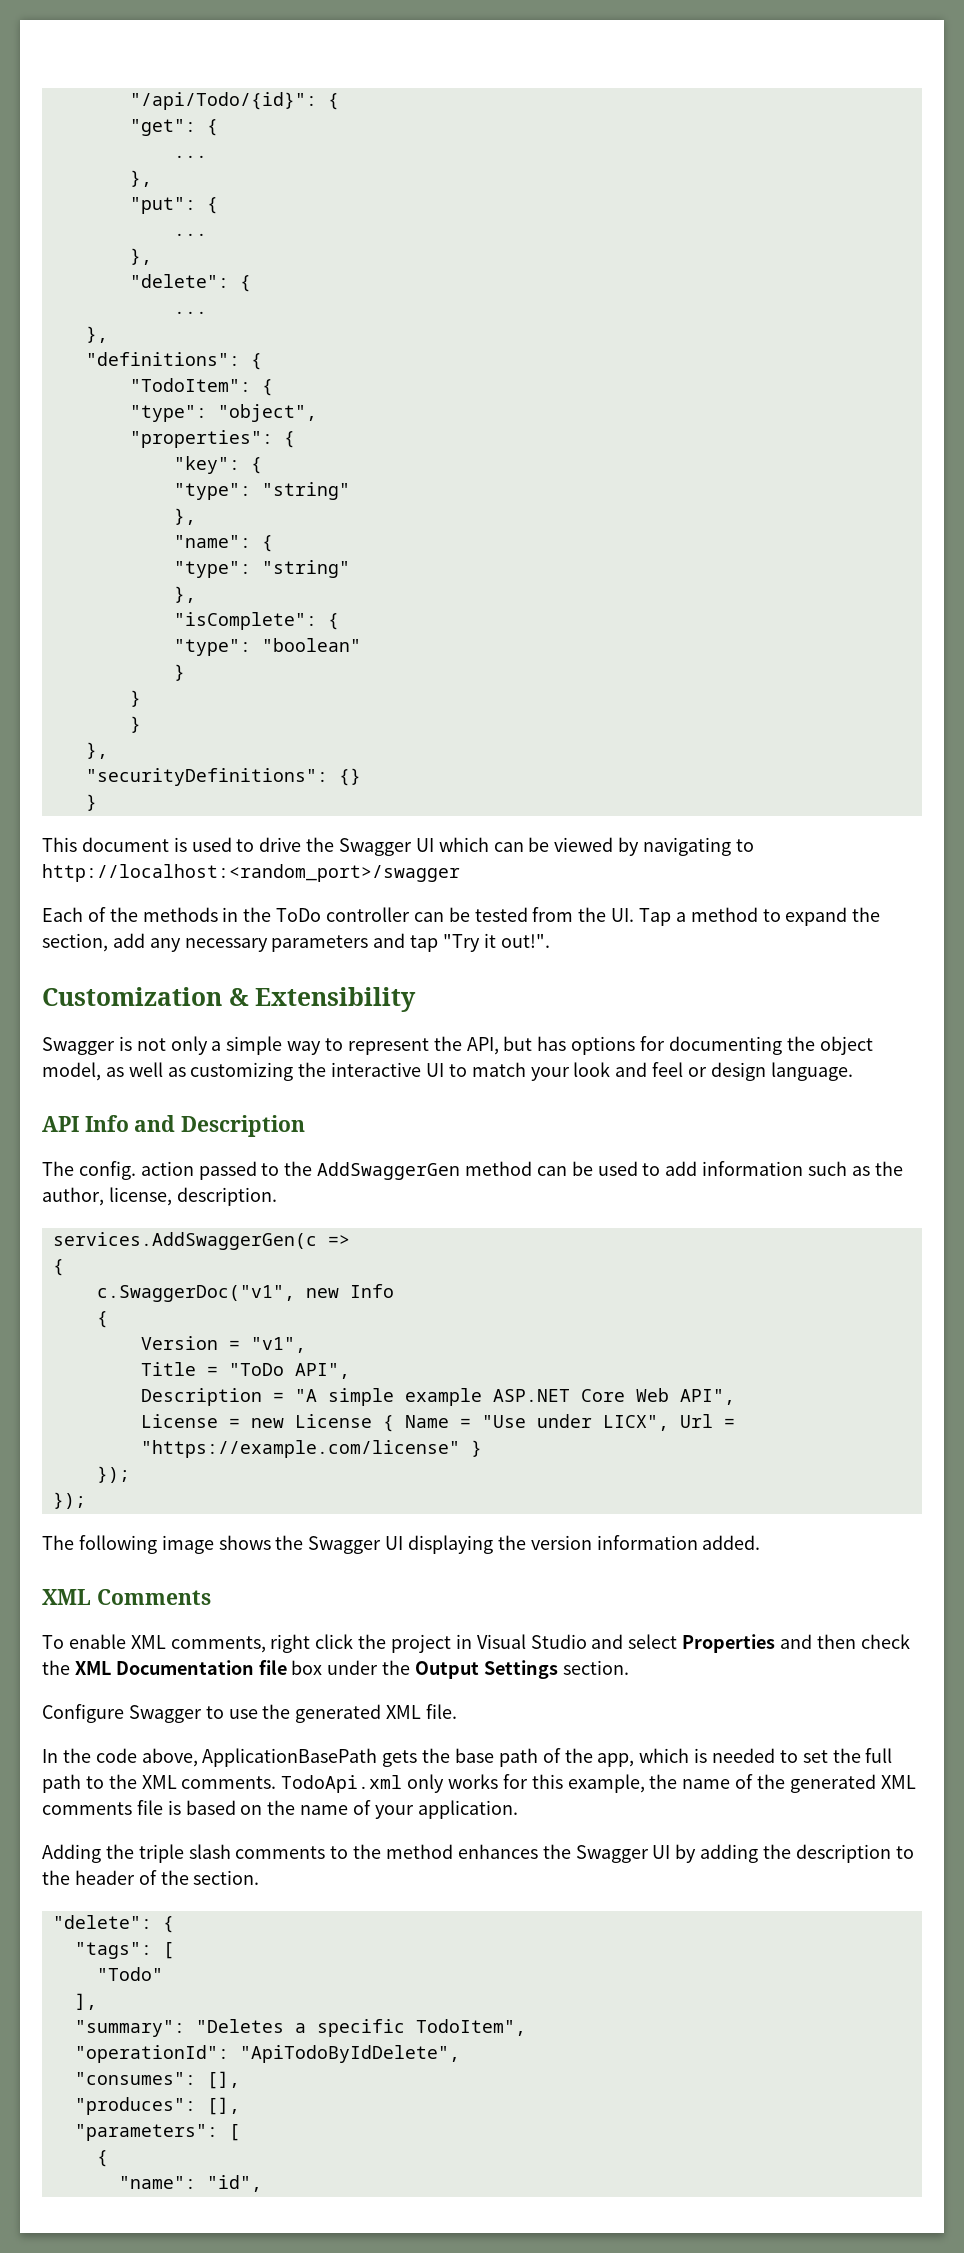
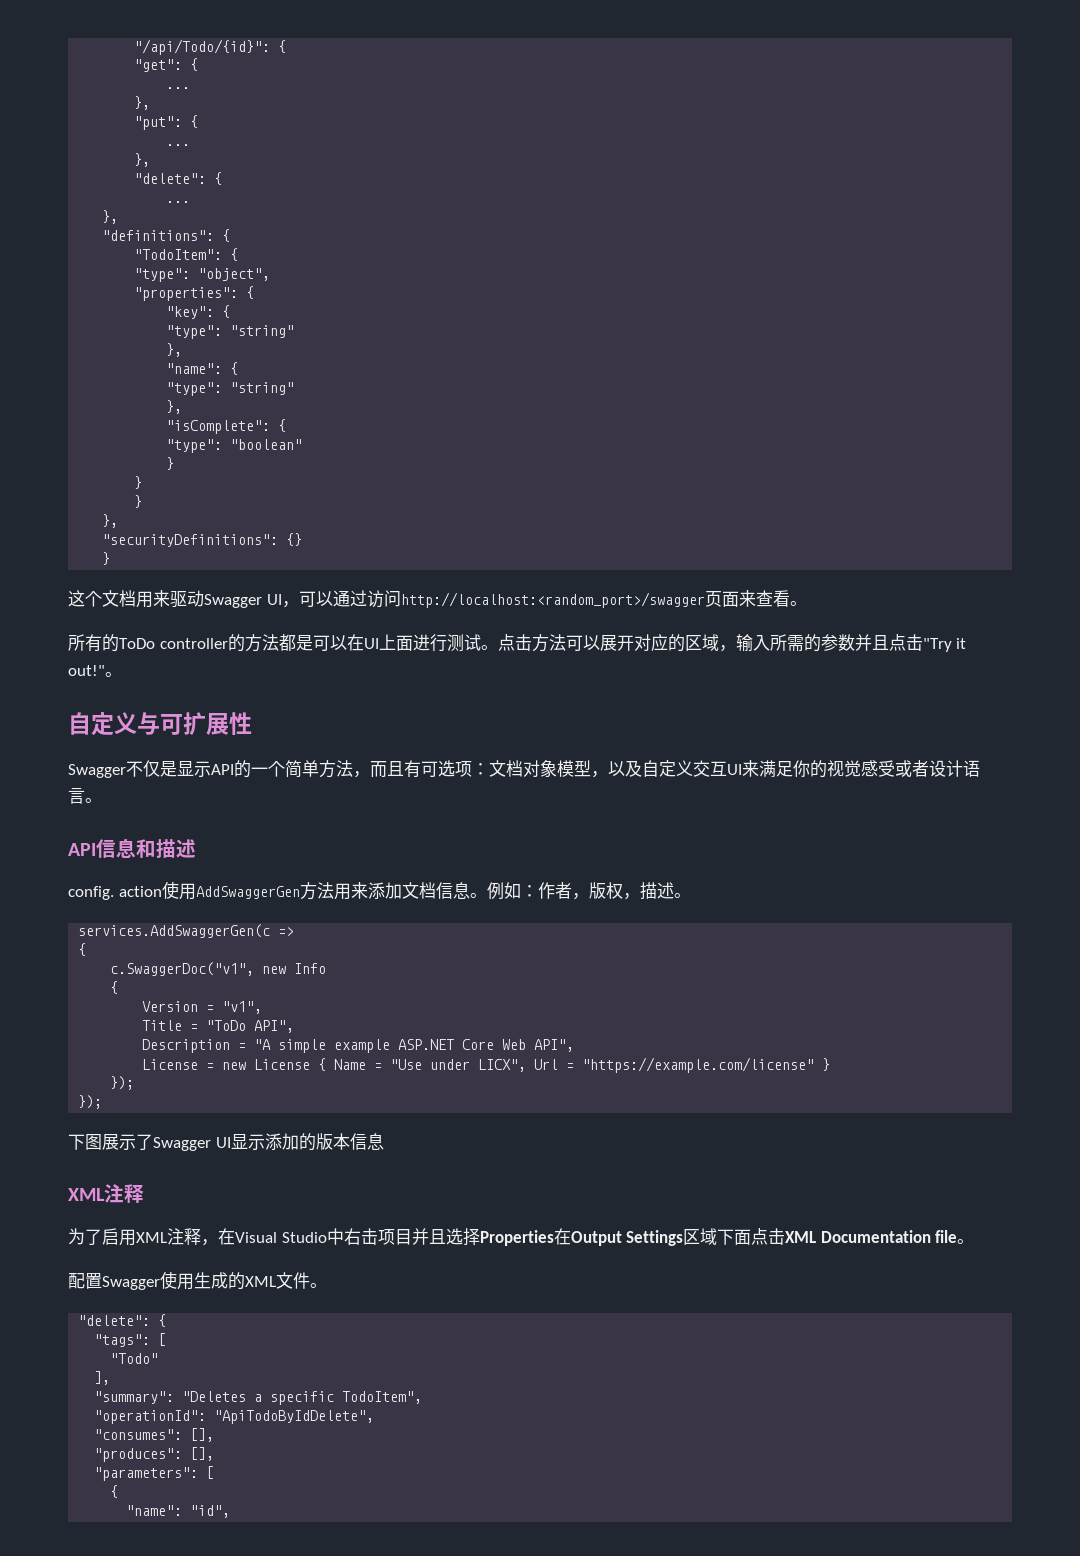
[42,837,754,856] [42,864,460,882] [42,907,881,926] [42,933,550,952] [42,987,417,1012] [42,1036,873,1055] [42,1062,853,1081] [42,1115,306,1137] [42,1161,903,1180] [42,1187,277,1206] This document is used to drive the Swagger UI which can be viewed by navigating to http://localhost:<random_port>/swagger // Each of the methods in the ToDo controller can be tested from the UI. Tap a method to expand the section, add any necessary parameters and tap "Try it out!". // Customization & Extensibility // Swagger is not only a simple way to represent the API, but has options for documenting the object model, as well as customizing the interactive UI to match your look and feel or design language. // API Info and Description // The config. action passed to the AddSwaggerGen method can be used to add information such as the author, license, description. -> [68,590,807,608] [68,634,967,652] [68,665,122,677] [68,712,252,736] [68,760,980,778] [68,788,102,804] [68,838,196,858] [68,881,691,900] 这个文档用来驱动Swagger UI，可以通过访问http://localhost:<random_port>/swagger页面来查看。 // 所有的ToDo controller的方法都是可以在UI上面进行测试。点击方法可以展开对应的区域，输入所需的参数并且点击"Try it out!"。 // 自定义与可扩展性 // Swagger不仅是显示API的一个简单方法，而且有可选项：文档对象模型，以及自定义交互UI来满足你的视觉感受或者设计语言。 // API信息和描述 // config. action使用AddSwaggerGen方法用来添加文档信息。例如：作者，版权，描述。
[42,1535,761,1554] [42,1589,211,1605] [42,1634,910,1653] [42,1660,629,1679] [42,1704,458,1723] [42,1748,893,1767] [42,1774,916,1793] [42,1800,518,1819] [42,1844,914,1863] [42,1870,260,1885] The following image shows the Swagger UI displaying the version information added. // XML Comments // To enable XML comments, right click the project in Visual Studio and select Properties and then check the XML Documentation file box under the Output Settings section. // Configure Swagger to use the generated XML file. // In the code above, ApplicationBasePath gets the base path of the app, which is needed to set the full path to the XML comments. TodoApi.xml only works for this example, the name of the generated XML comments file is based on the name of your application. // Adding the triple slash comments to the method enhances the Swagger UI by adding the description to the header of the section. -> [68,1133,384,1151] [68,1184,144,1203] [68,1228,975,1246] [68,1271,327,1290] 下图展示了Swagger UI显示添加的版本信息 // XML注释 // 为了启用XML注释，在Visual Studio中右击项目并且选择Properties在Output Settings区域下面点击XML Documentation file。 // 配置Swagger使用生成的XML文件。

